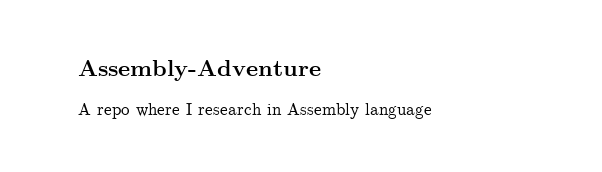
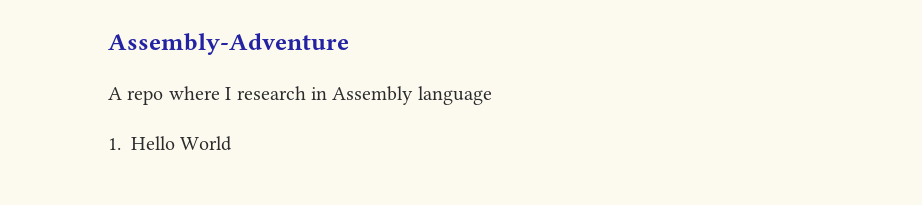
(432, 111) none -> [108,136,233,151] // 1. Hello World

